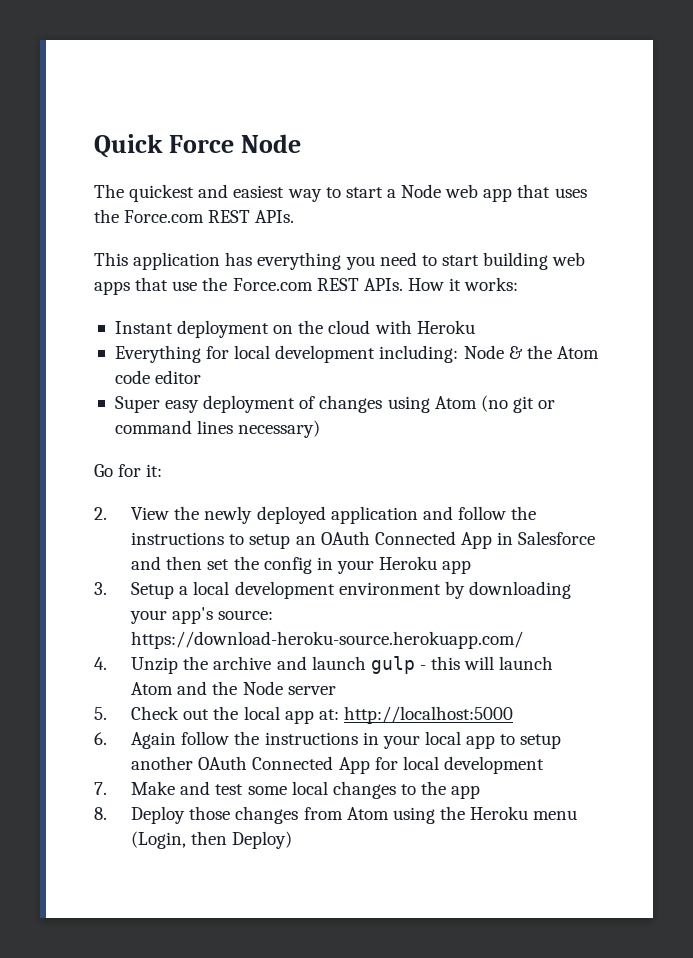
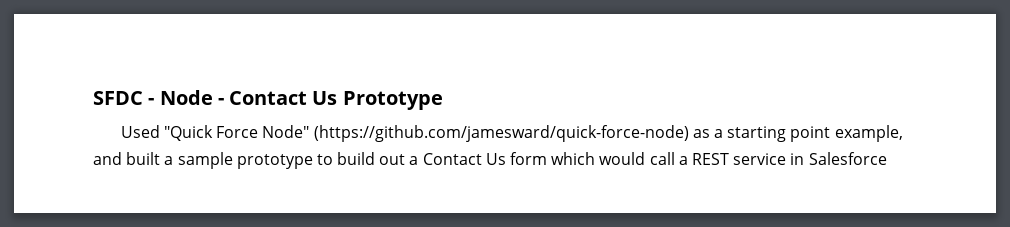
[94,134,301,158] [94,184,587,202] [94,209,295,223] [94,252,586,270] [94,277,519,295] [114,320,475,338] [114,345,599,363] [114,370,202,384] [114,395,556,413] [114,420,321,438] [94,464,163,477] [94,506,537,524] [131,531,596,549] [131,556,472,574] [94,581,571,599] [130,607,274,624] [131,631,524,649] [94,656,554,674] [131,681,336,695] [94,706,513,724] [94,731,562,749] [131,756,544,774] [94,781,481,799] [94,806,578,824] [131,831,293,849] Quick Force Node // The quickest and easiest way to start a Node web app that uses the Force.com REST APIs. // This application has everything you need to start building web apps that use the Force.com REST APIs. How it works: // Instant deployment on the cloud with Heroku // Everything for local development including: Node & the Atom code editor // Super easy deployment of changes using Atom (no git or command lines necessary) // Go for it: // 2. View the newly deployed application and follow the instructions to setup an OAuth Connected App in Salesforce and then set the config in your Heroku app // 3. Setup a local development environment by downloading your app's source: https://download-heroku-source.herokuapp.com/ // 4. Unzip the archive and launch gulp - this will launch Atom and the Node server // 5. Check out the local app at: http://localhost:5000 // 6. Again follow the instructions in your local app to setup another OAuth Connected App for local development // 7. Make and test some local changes to the app // 8. Deploy those changes from Atom using the Heroku menu (Login, then Deploy) -> [93,90,443,110] [120,125,903,142] [93,152,887,169] SFDC - Node - Contact Us Prototype // Used "Quick Force Node" (https://github.com/jamesward/quick-force-node) as a starting point example, and built a sample prototype to build out a Contact Us form which would call a REST service in Salesforce

